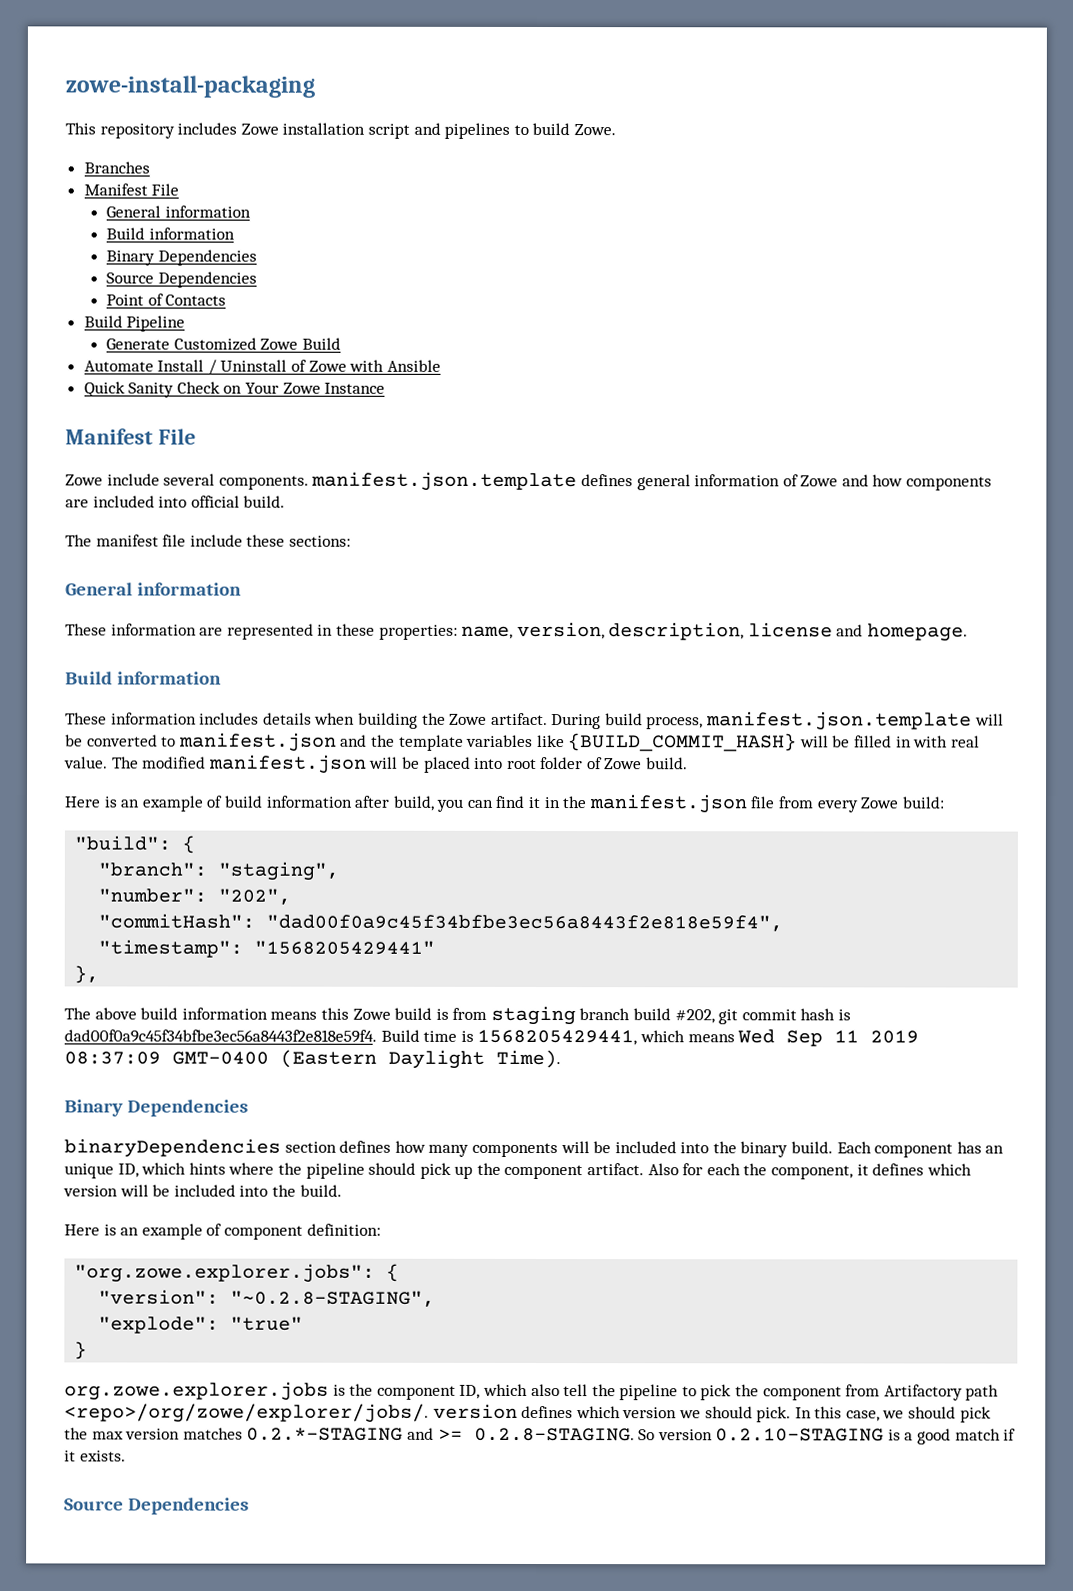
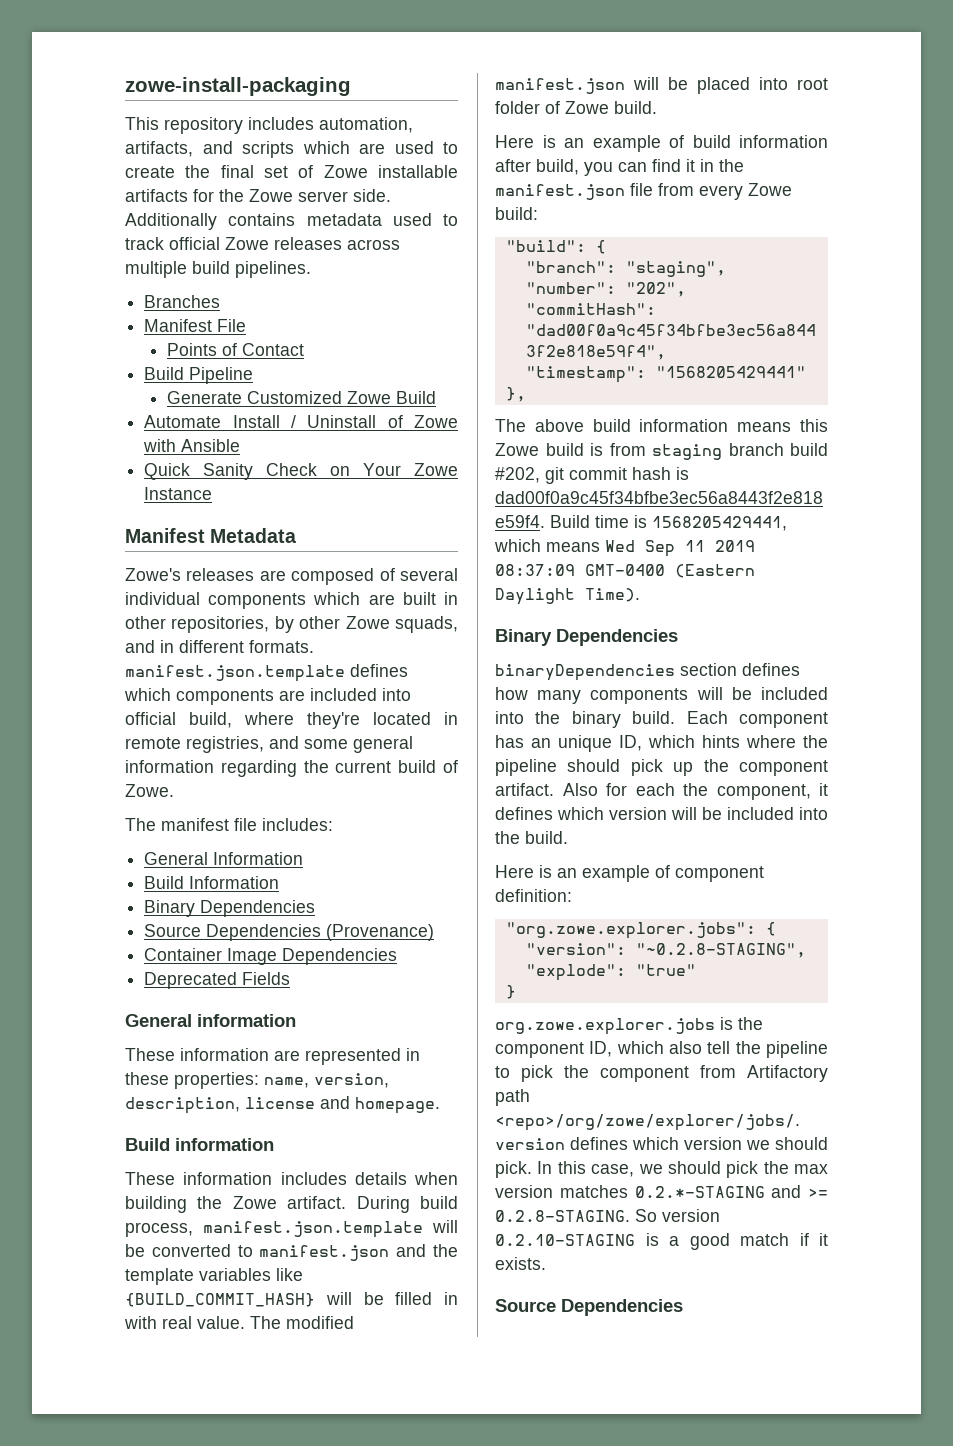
[240,122,616,139] [83,161,150,174] [83,183,180,196] [106,205,251,218] [106,227,235,240] [106,249,257,266] [106,271,257,288] [106,293,227,306] Zowe installation script and pipelines to build Zowe. // Branches // Manifest File // General information // Build information // Binary Dependencies // Source Dependencies // Point of Contacts -> [319,117,413,133] [125,141,458,158] [125,165,458,178] [125,189,391,202] [125,213,458,230] [125,237,400,250] [125,261,311,278] [144,295,221,308] [144,319,247,332] [166,343,304,356] automation, artifacts, and scripts which are used to create the final set of Zowe installable artifacts for the Zowe server side. Additionally contains metadata used to track official Zowe releases across multiple build pipelines. // Branches // Manifest File // Points of Contact
[157,428,196,445] [65,471,904,492] File // Zowe include several components. manifest.json.template defines general information of Zowe and how -> [210,528,297,543] [125,568,458,585] [125,592,458,609] [125,616,458,633] [125,640,314,653] [125,664,408,682] [124,688,171,701] Metadata // Zowe's releases are composed of several individual components which are built in other repositories, by other Zowe squads, and in different formats. manifest.json.template defines which
[243,495,286,508] [65,534,351,547] build. // The manifest file include these sections: -> [189,712,458,729] [125,736,413,753] [125,760,459,777] [125,784,174,797] [125,818,333,831] [144,852,304,865] [144,876,280,889] [144,900,316,917] [144,924,435,941] [144,948,398,965] [144,972,291,989] build, where they're located in remote registries, and some general information regarding the current build of Zowe. // The manifest file includes: // General Information // Build Information // Binary Dependencies // Source Dependencies (Provenance) // Container Image Dependencies // Deprecated Fields

